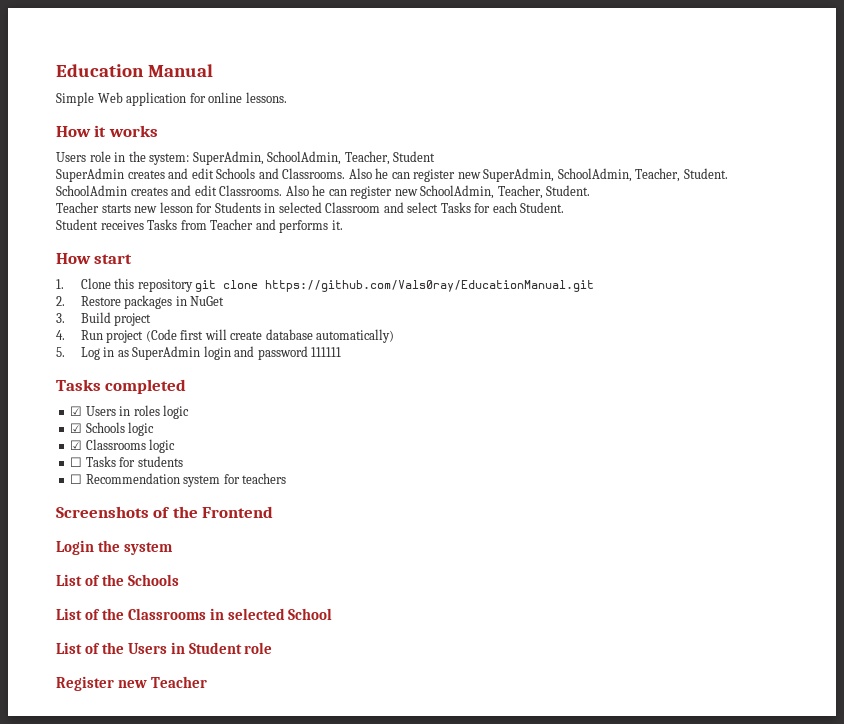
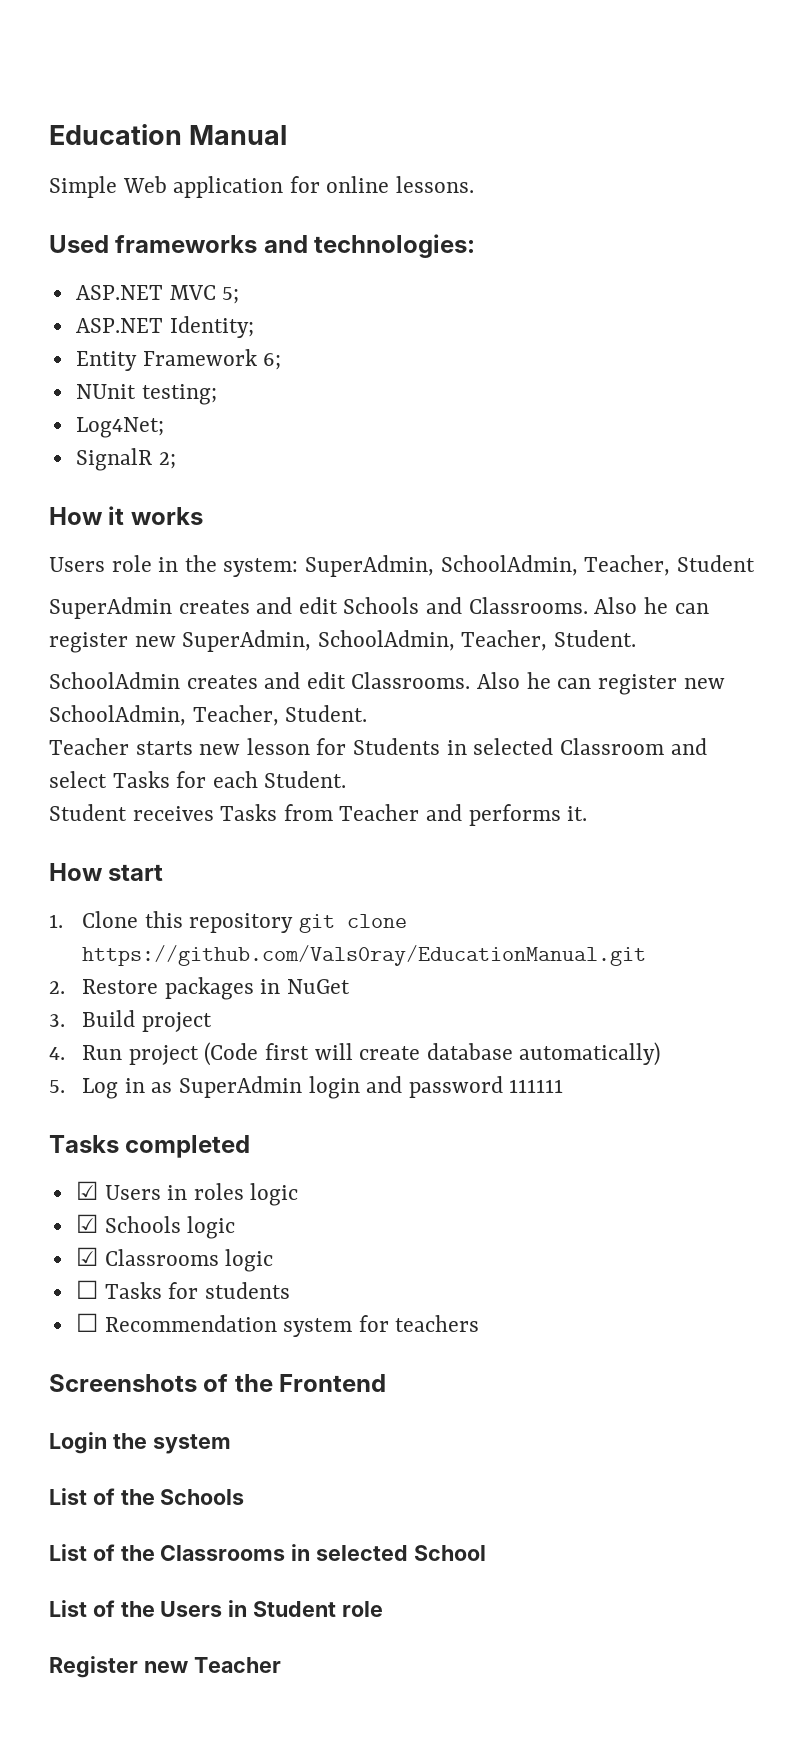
(287, 97) none -> [49,234,476,258] [75,285,240,304] [75,316,254,338] [75,349,282,371] [75,384,217,405] [75,417,164,438] [75,448,176,471] // Used frameworks and technologies: // ASP.NET MVC 5; // ASP.NET Identity; // Entity Framework 6; // NUnit testing; // Log4Net; // SignalR 2;

